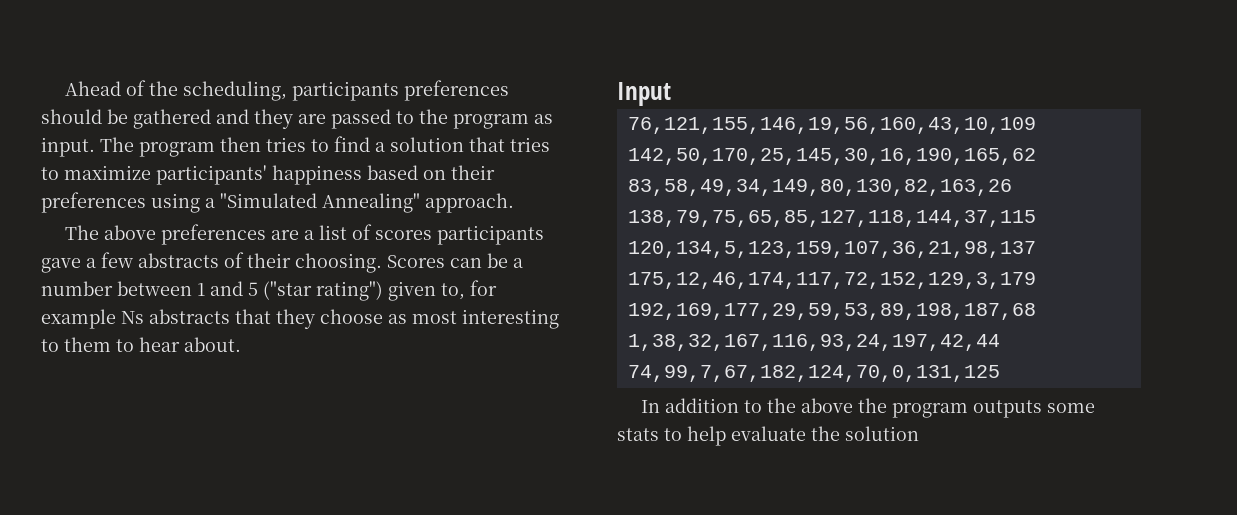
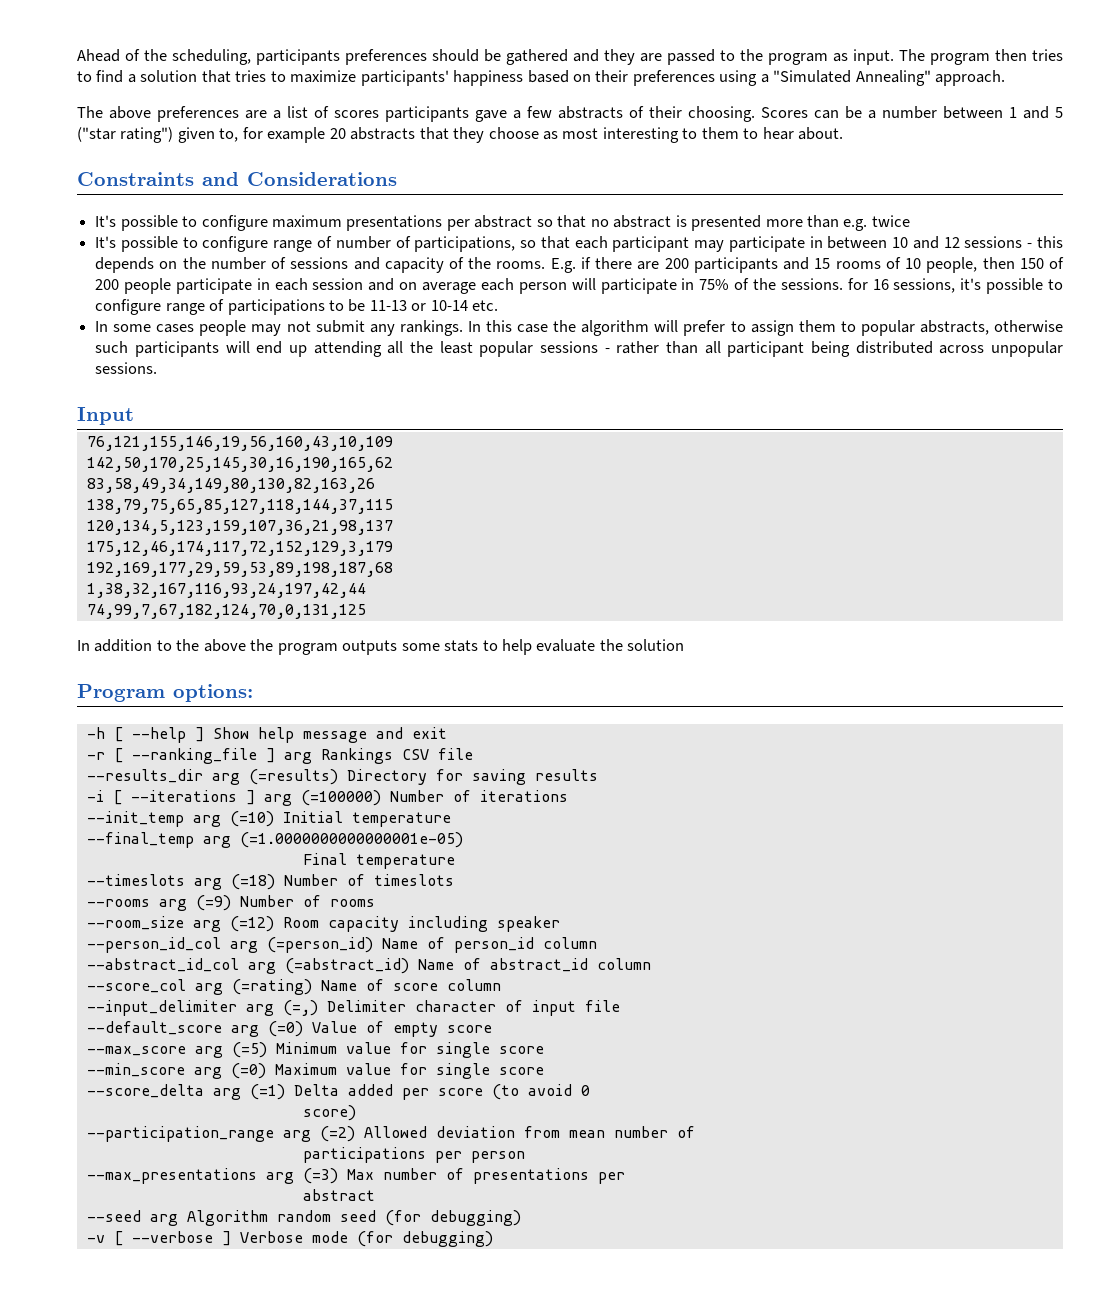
[121,311,144,324] Ns -> [329,128,346,139] 20
(241, 344) none -> [77,172,397,186] [95,215,910,231] [95,236,1063,252] [95,257,1065,273] [95,278,1064,294] [95,299,499,315] [95,320,1064,336] [95,341,1064,357] [95,362,158,374] // Constraints and Considerations // It's possible to configure maximum presentations per abstract so that no abstract is presented more than e.g. twice // It's possible to configure range of number of participations, so that each participant may participate in between 10 and 12 sessions - this depends on the number of sessions and capacity of the rooms. E.g. if there are 200 participants and 15 rooms of 10 people, then 150 of 200 people participate in each session and on average each person will participate in 75% of the sessions. for 16 sessions, it's possible to configure range of participations to be 11-13 or 10-14 etc. // In some cases people may not submit any rankings. In this case the algorithm will prefer to assign them to popular abstracts, otherwise such participants will end up attending all the least popular sessions - rather than all participant being distributed across unpopular sessions.
(919, 433) none -> [77,684,253,702] [86,727,447,743] [86,748,473,764] [86,769,598,785] [86,790,568,806] [86,811,451,827] [86,832,463,848] [302,853,455,869] [86,874,454,890] [86,895,375,911] [86,916,560,932] [86,937,597,953] [86,958,651,974] [86,979,501,995] [86,1000,620,1016] [86,1021,492,1037] [86,1042,544,1058] [86,1063,544,1079] [86,1084,590,1100] [302,1105,356,1121] [86,1126,695,1142] [302,1147,525,1163] [86,1168,625,1184] [302,1189,375,1201] [86,1210,521,1226] [86,1231,493,1247] // Program options: // -h [ --help ] Show help message and exit // -r [ --ranking_file ] arg Rankings CSV file // --results_dir arg (=results) Directory for saving results // -i [ --iterations ] arg (=100000) Number of iterations // --init_temp arg (=10) Initial temperature // --final_temp arg (=1.0000000000000001e-05) // Final temperature // --timeslots arg (=18) Number of timeslots // --rooms arg (=9) Number of rooms // --room_size arg (=12) Room capacity including speaker // --person_id_col arg (=person_id) Name of person_id column // --abstract_id_col arg (=abstract_id) Name of abstract_id column // --score_col arg (=rating) Name of score column // --input_delimiter arg (=,) Delimiter character of input file // --default_score arg (=0) Value of empty score // --max_score arg (=5) Minimum value for single score // --min_score arg (=0) Maximum value for single score // --score_delta arg (=1) Delta added per score (to avoid 0 // score) // --participation_range arg (=2) Allowed deviation from mean number of // participations per person // --max_presentations arg (=3) Max number of presentations per // abstract // --seed arg Algorithm random seed (for debugging) // -v [ --verbose ] Verbose mode (for debugging)

